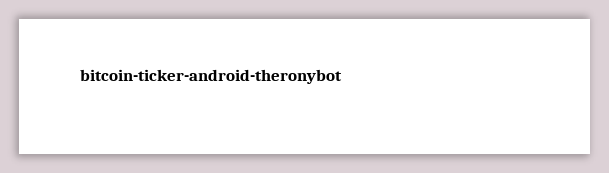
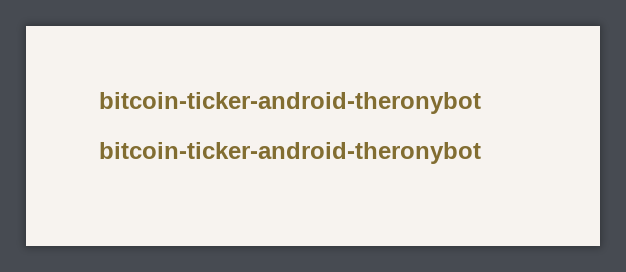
[80,69,342,84] bitcoin-ticker-android-theronybot -> [99,92,481,114] [99,142,481,164] bitcoin-ticker-android-theronybot // bitcoin-ticker-android-theronybot

